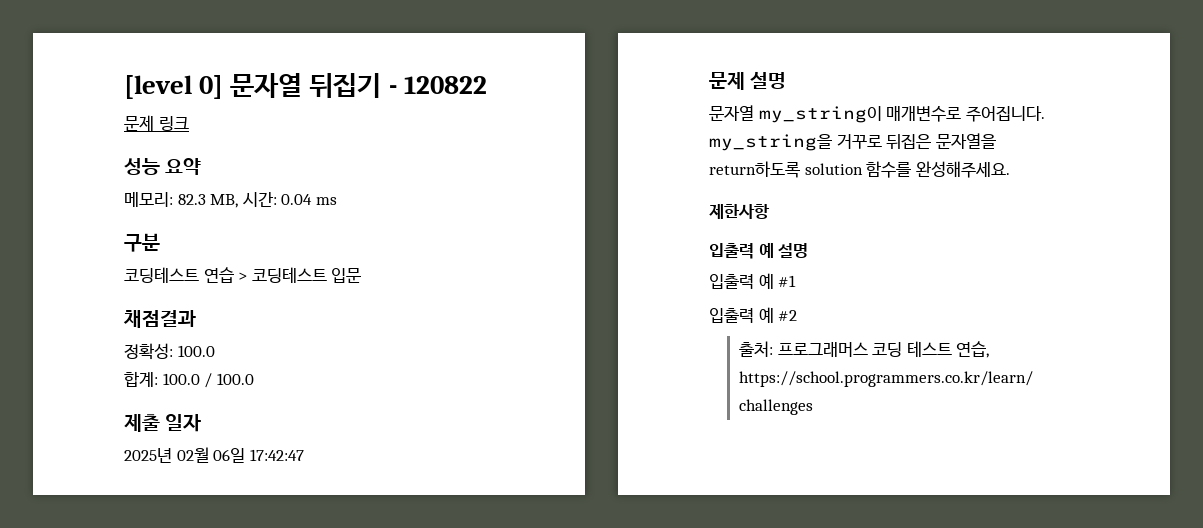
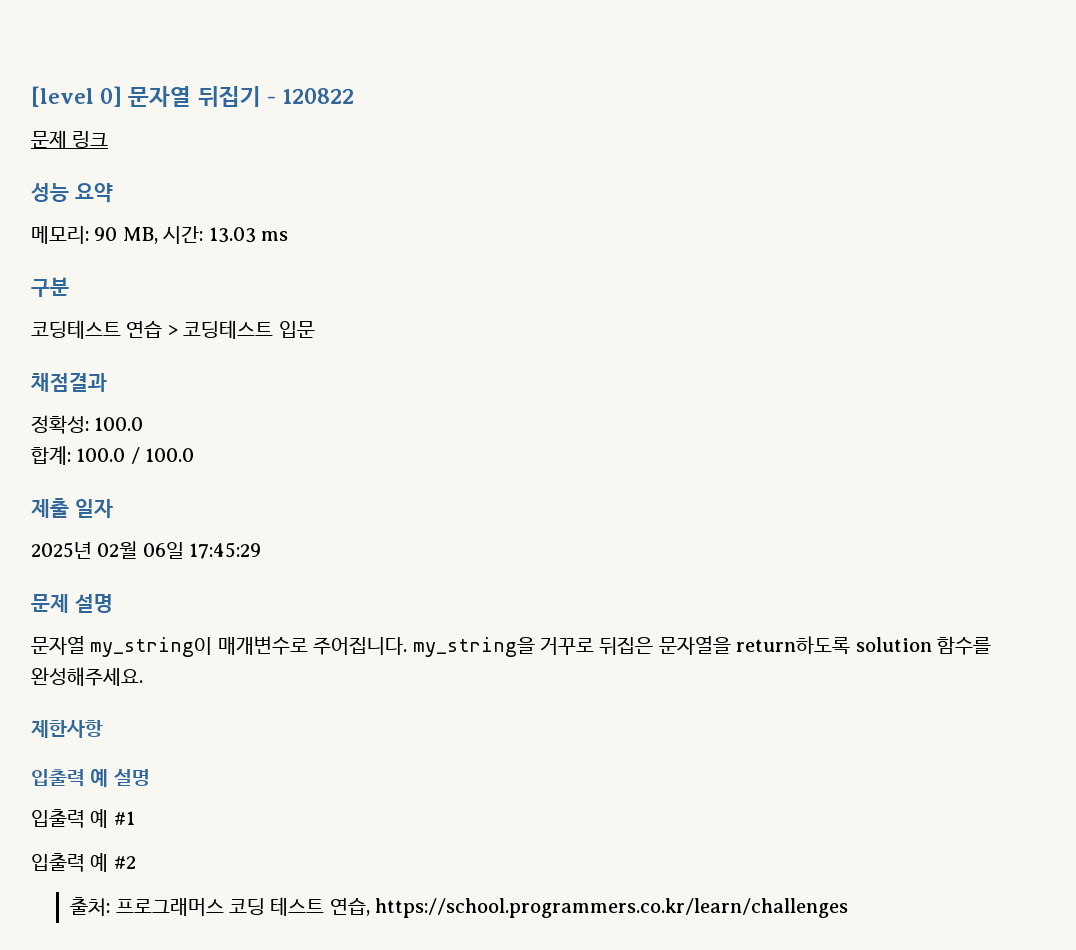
[177,194,206,205] 82.3 -> [94,227,118,241] 90
[281,194,313,205] 0.04 -> [208,227,256,243] 13.03
[249,449,304,461] 17:42:47 -> [189,542,262,559] 17:45:29

